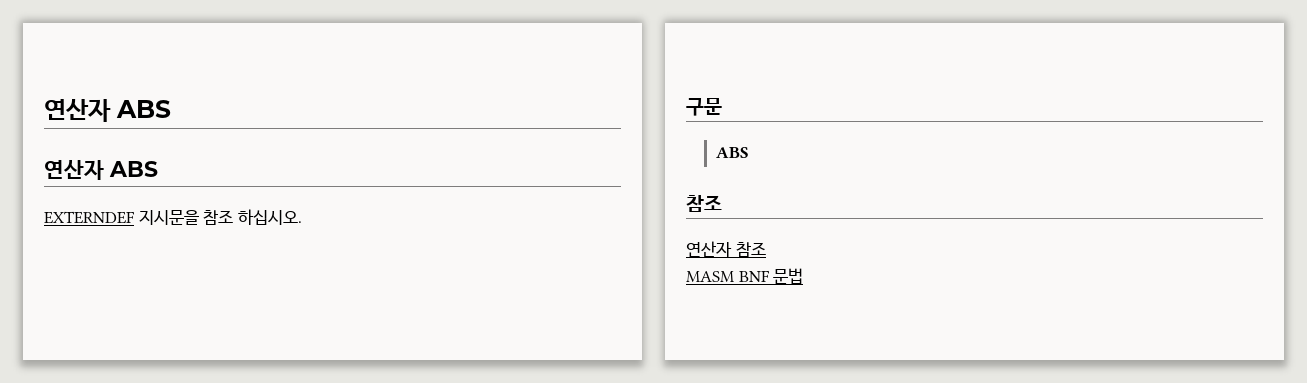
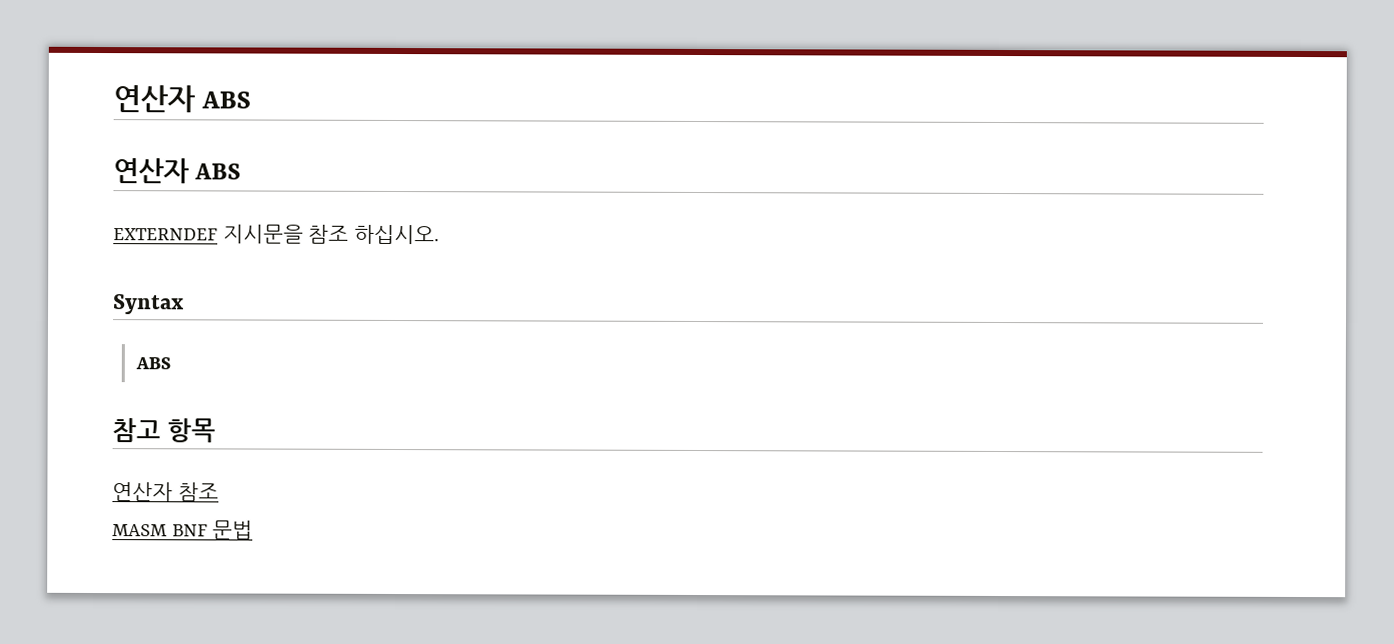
[686,98,722,116] [715,147,749,158] [686,195,722,212] 구문 // ABS // 참조 -> [113,294,184,315] [134,357,171,370] [112,418,216,443] Syntax // ABS // 참고 항목

